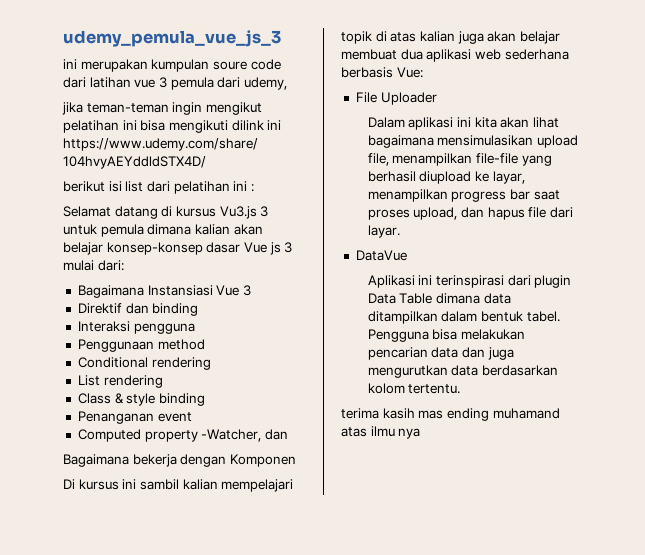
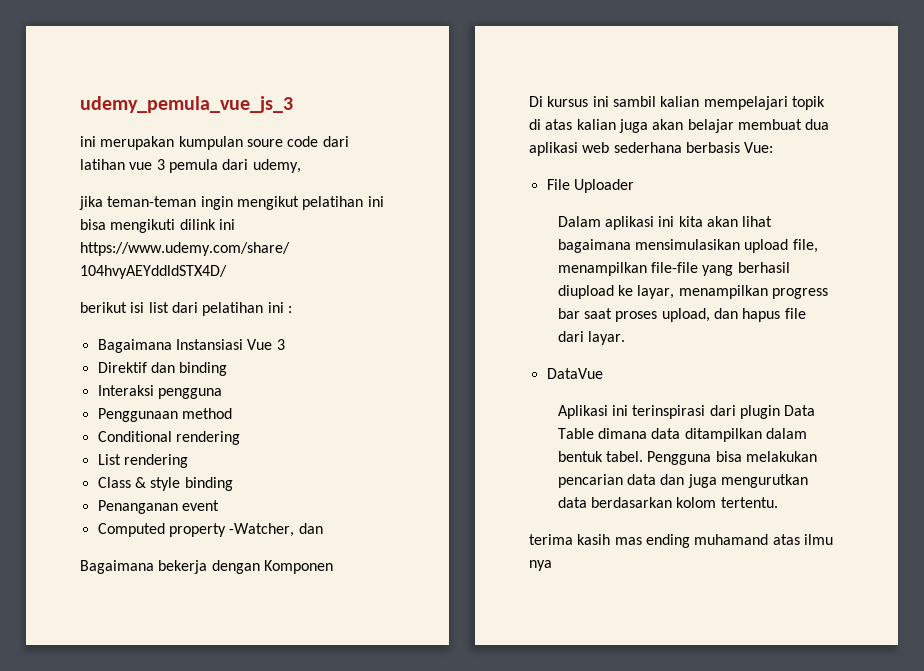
[63,206,269,219] [63,224,263,237] [63,242,293,255] [63,260,124,271] // Selamat datang di kursus Vu3.js 3 untuk pemula dimana kalian akan belajar konsep-konsep dasar Vue js 3 mulai dari: -> (292, 309) none

